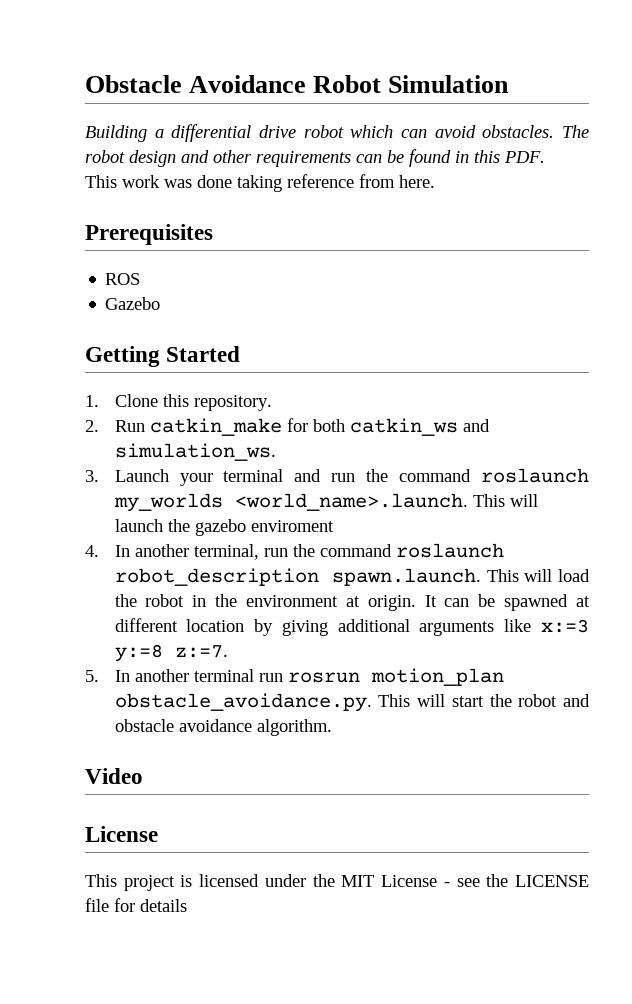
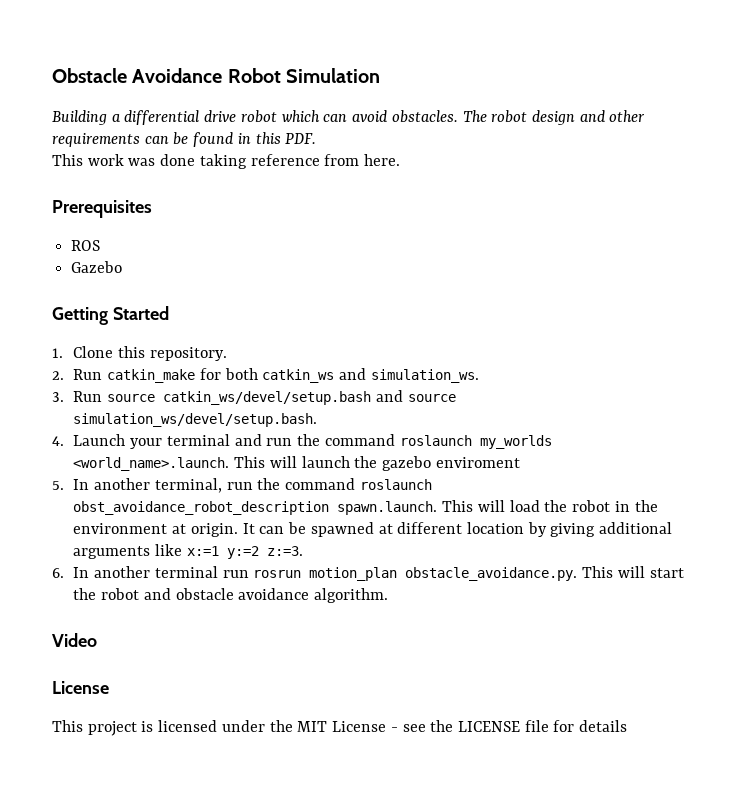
(99, 476) none -> [73,390,456,405] [73,413,318,427] [52,436,64,446] Run source catkin_ws/devel/setup.bash and source simulation_ws/devel/setup.bash. // 4.
[85,545,99,557] 4. -> [52,481,64,490] 5.
[114,568,319,586] robot_description -> [73,501,330,515] obst_avoidance_robot_description
[541,619,589,633] [114,644,228,662] [85,670,99,682] x:=3 y:=8 z:=7. // 5. -> [186,546,303,559] [52,568,64,578] x:=1 y:=2 z:=3. // 6.

